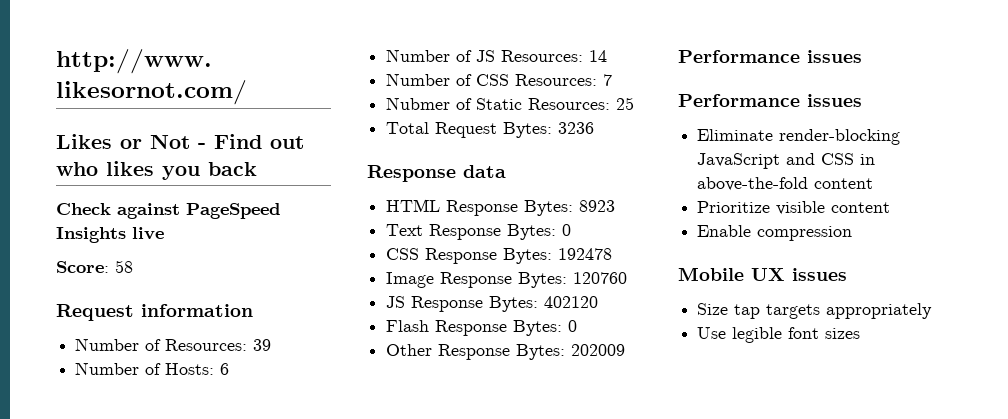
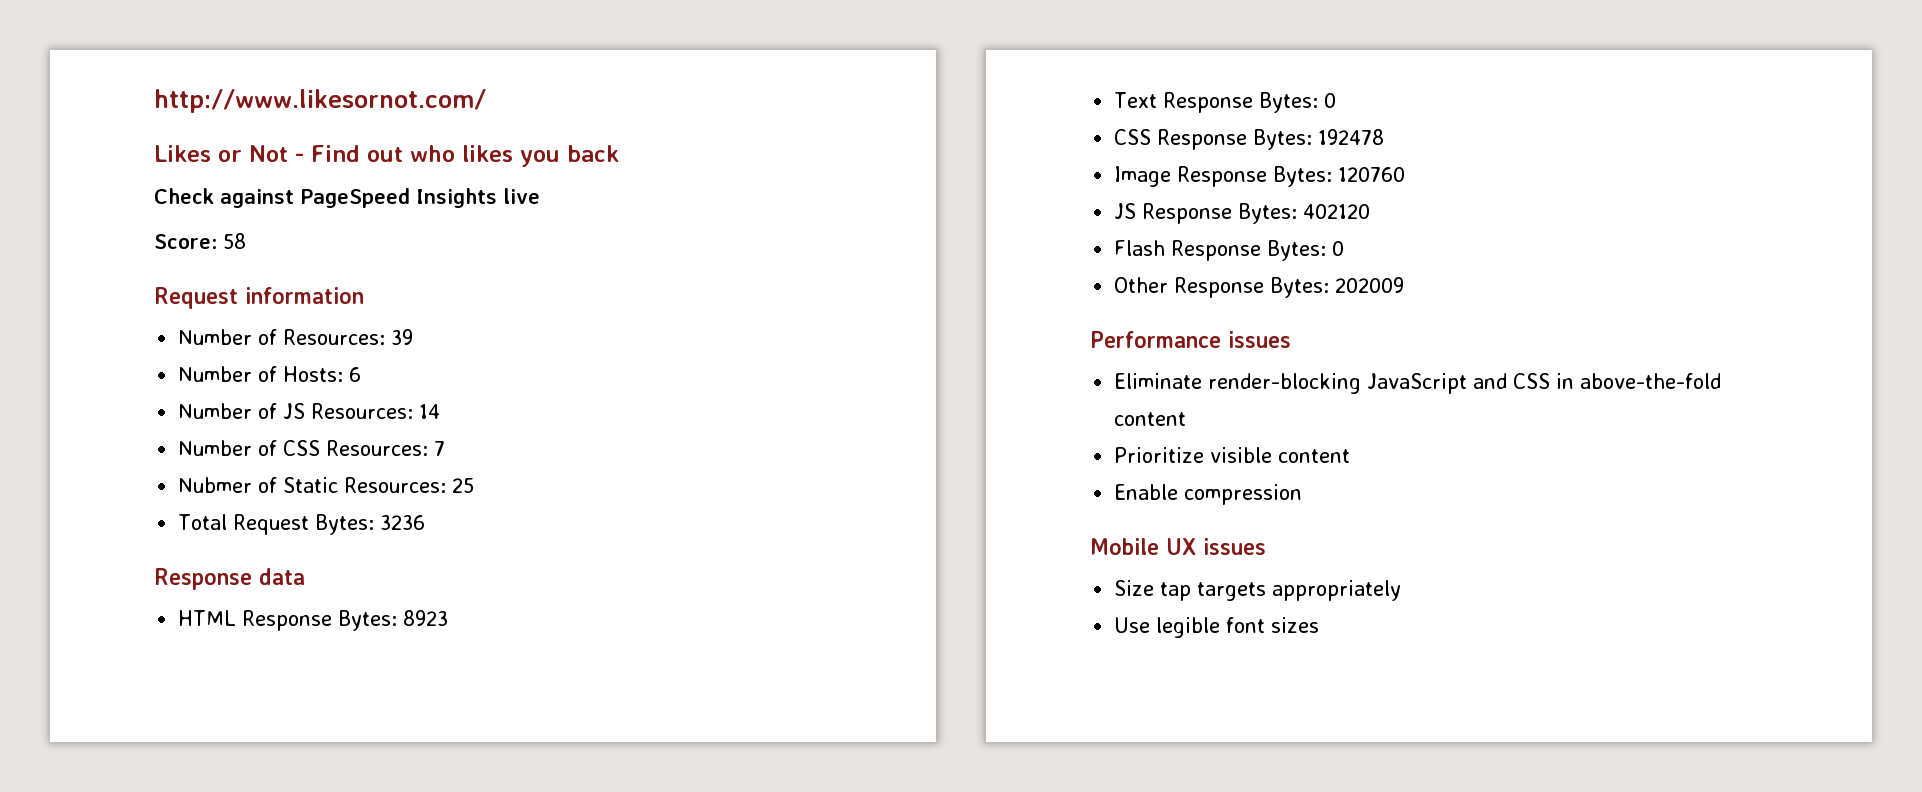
[678,94,862,107] // Performance issues -> (1291, 339) none

